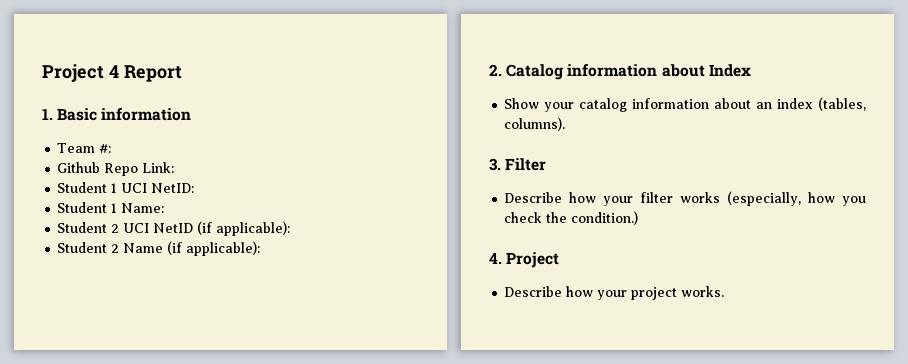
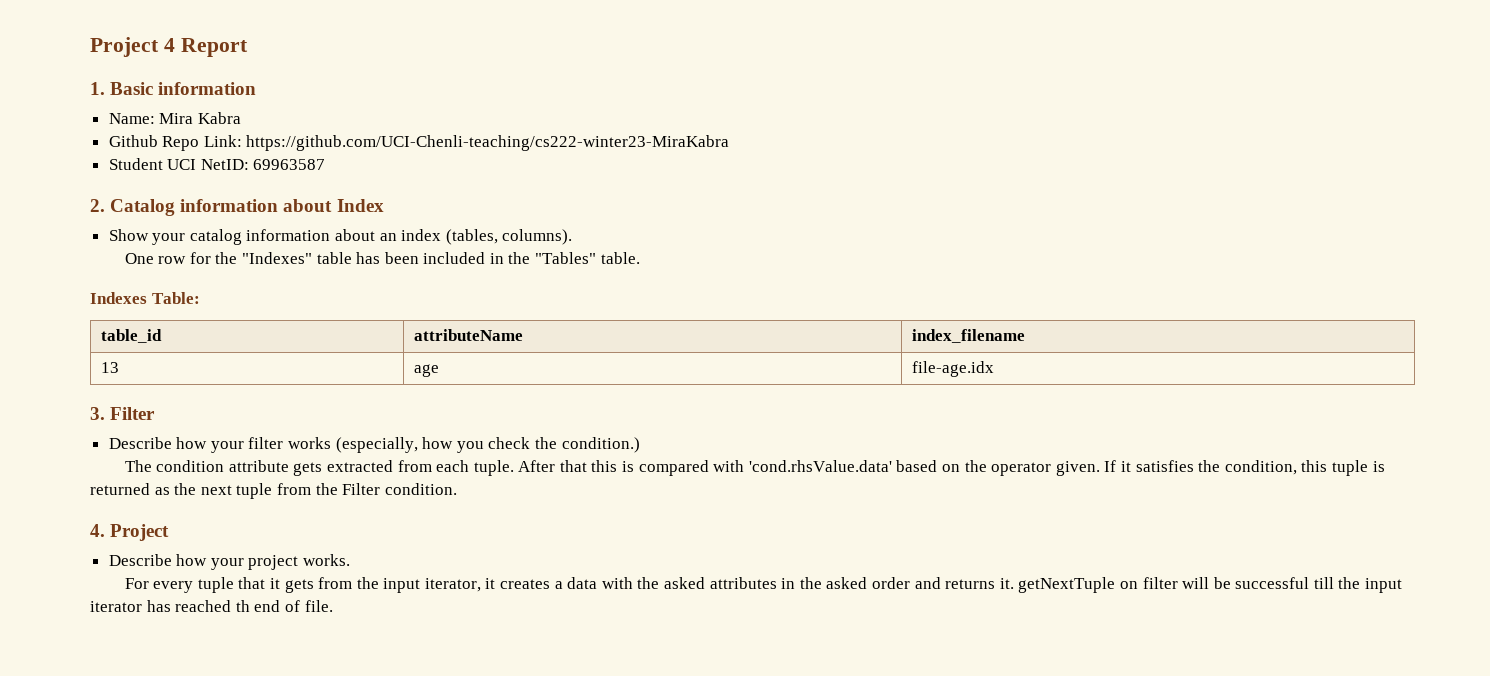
[57,143,112,153] Team #: -> [108,112,241,124] Name: Mira Kabra
[57,182,118,193] // Student 1 -> [246,135,730,151] [108,158,163,170] https://github.com/UCI-Chenli-teaching/cs222-winter23-MiraKabra // Student
[57,202,165,213] [57,221,291,236] [57,241,261,256] // Student 1 Name: // Student 2 UCI NetID (if applicable): // Student 2 Name (if applicable): -> [253,159,326,170] 69963587
(566, 124) none -> [124,252,640,264] [90,292,200,304] [101,329,163,343] [414,329,524,341] [912,329,1026,343] [101,362,120,373] [414,364,440,377] [912,361,995,377] // One row for the "Indexes" table has been included in the "Tables" table. // Indexes Table: // table_id | attributeName | index_filename // 13 | age | file-age.idx
(639, 218) none -> [124,460,1385,476] [90,483,457,499] // The condition attribute gets extracted from each tuple. After that this is compared with 'cond.rhsValue.data' based on the operator given. If it satisfies the condition, this tuple is returned as the next tuple from the Filter condition.
(725, 291) none -> [124,577,1403,593] [90,600,333,612] // For every tuple that it gets from the input iterator, it creates a data with the asked attributes in the asked order and returns it. getNextTuple on filter will be successful till the input iterator has reached th end of file.

